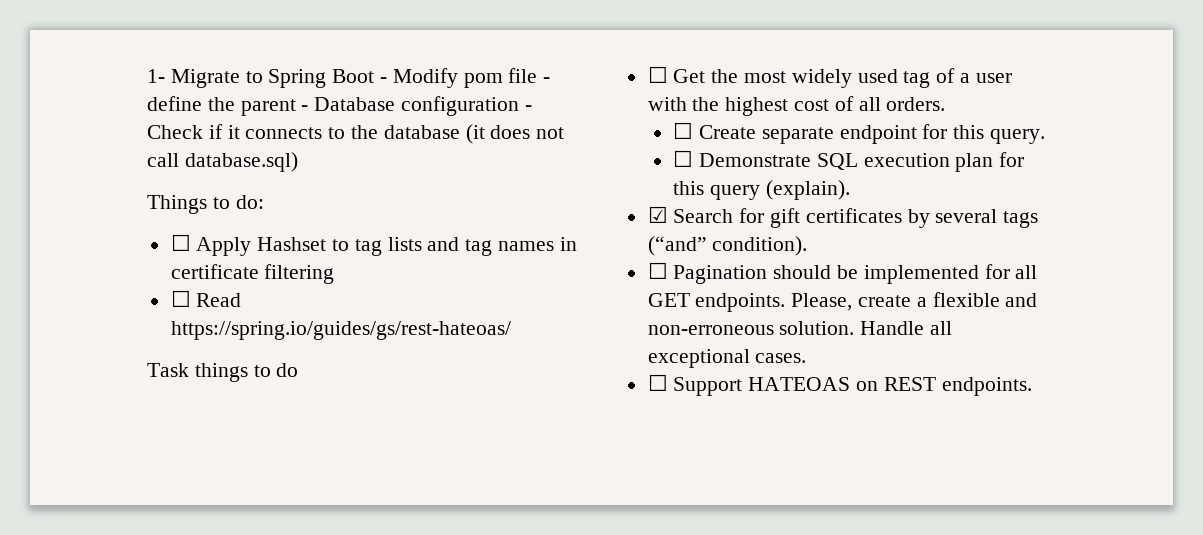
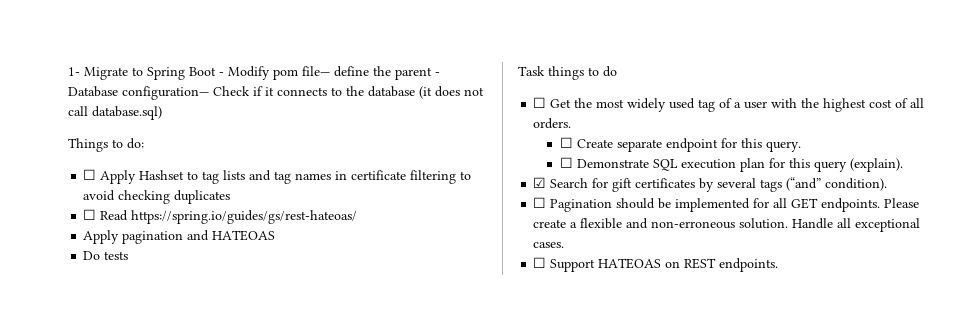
[508,68,551,83] file - -> [302,66,330,76] file—
[401,96,532,116] configuration - -> [122,86,209,100] configuration—
(335, 274) none -> [460,171,472,180] [83,190,231,204] to avoid checking duplicates
(511, 330) none -> [83,230,276,244] [83,251,129,260] // Apply pagination and HATEOAS // Do tests
[791,293,853,311] Please, -> [884,198,920,208] Please

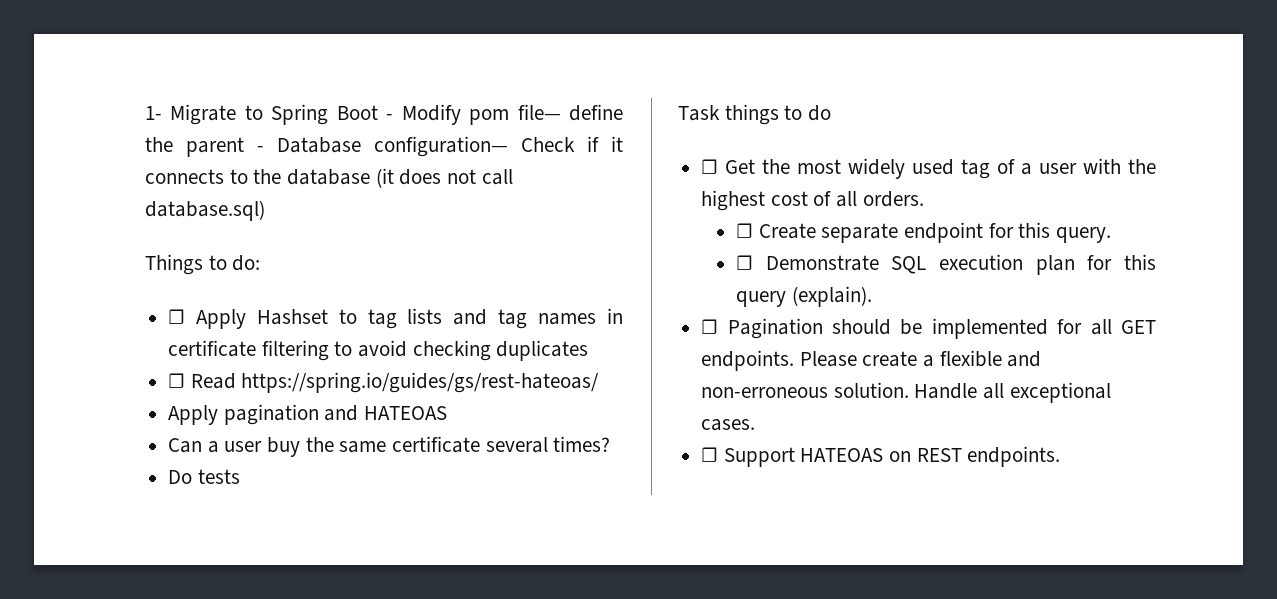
(276, 235) none -> [168,436,611,457] // Can a user buy the same certificate several times?
[533,177,888,192] // ☑ Search for gift certificates by several tags (“and” condition). -> (872, 296) none

